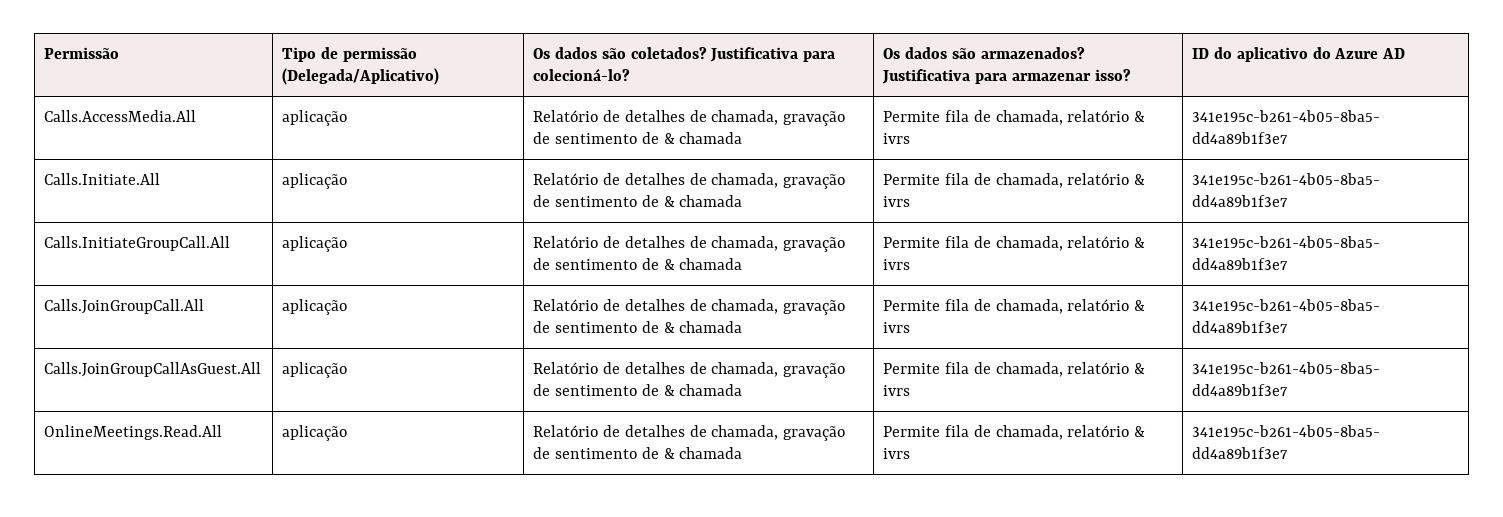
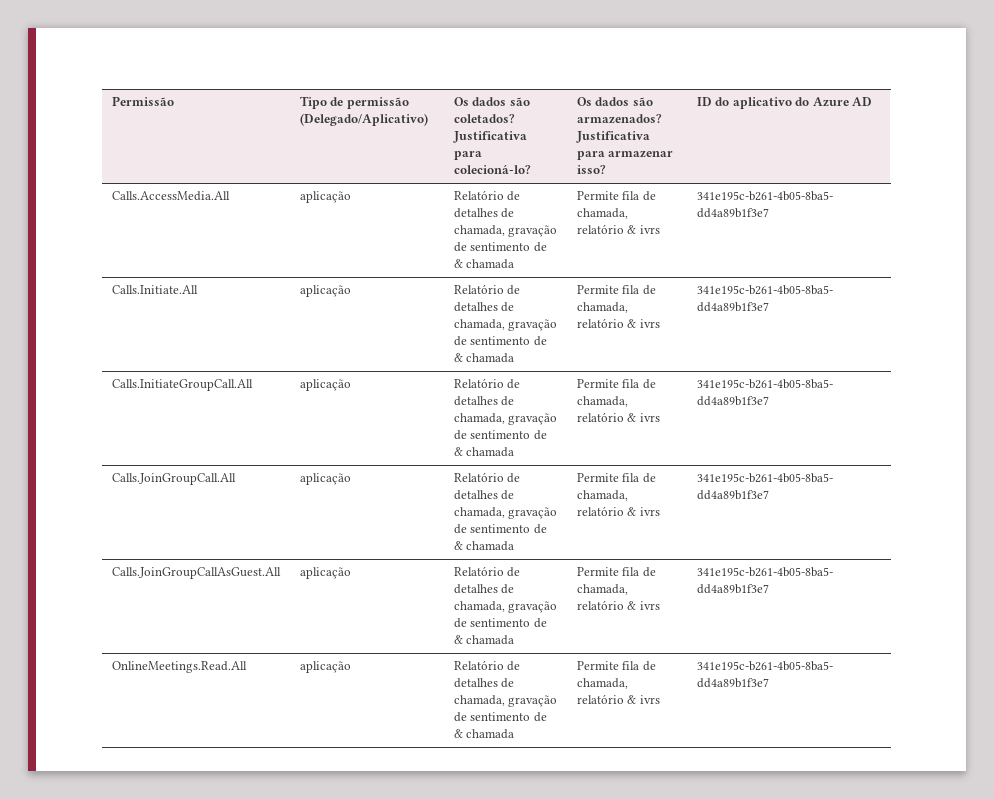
[282,68,440,85] (Delegada/Aplicativo) -> [299,113,428,126] (Delegado/Aplicativo)

